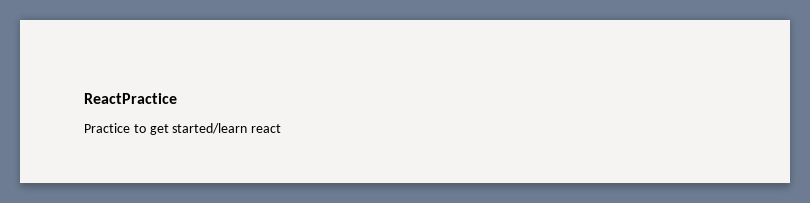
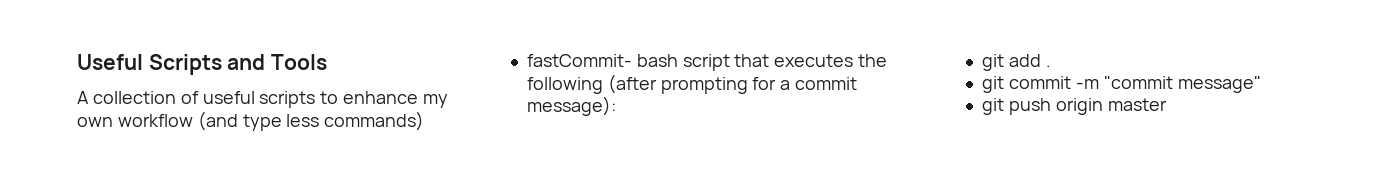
[84,93,177,104] [84,123,282,135] ReactPractice // Practice to get started/learn react -> [77,54,328,75] [77,91,449,108] [77,111,425,131] [526,54,888,71] [526,74,858,94] [526,96,616,116] [982,54,1051,71] [982,76,1261,93] [982,98,1167,115] Useful Scripts and Tools // A collection of useful scripts to enhance my own workflow (and type less commands) // fastCommit- bash script that executes the following (after prompting for a commit message): // git add . // git commit -m "commit message" // git push origin master

